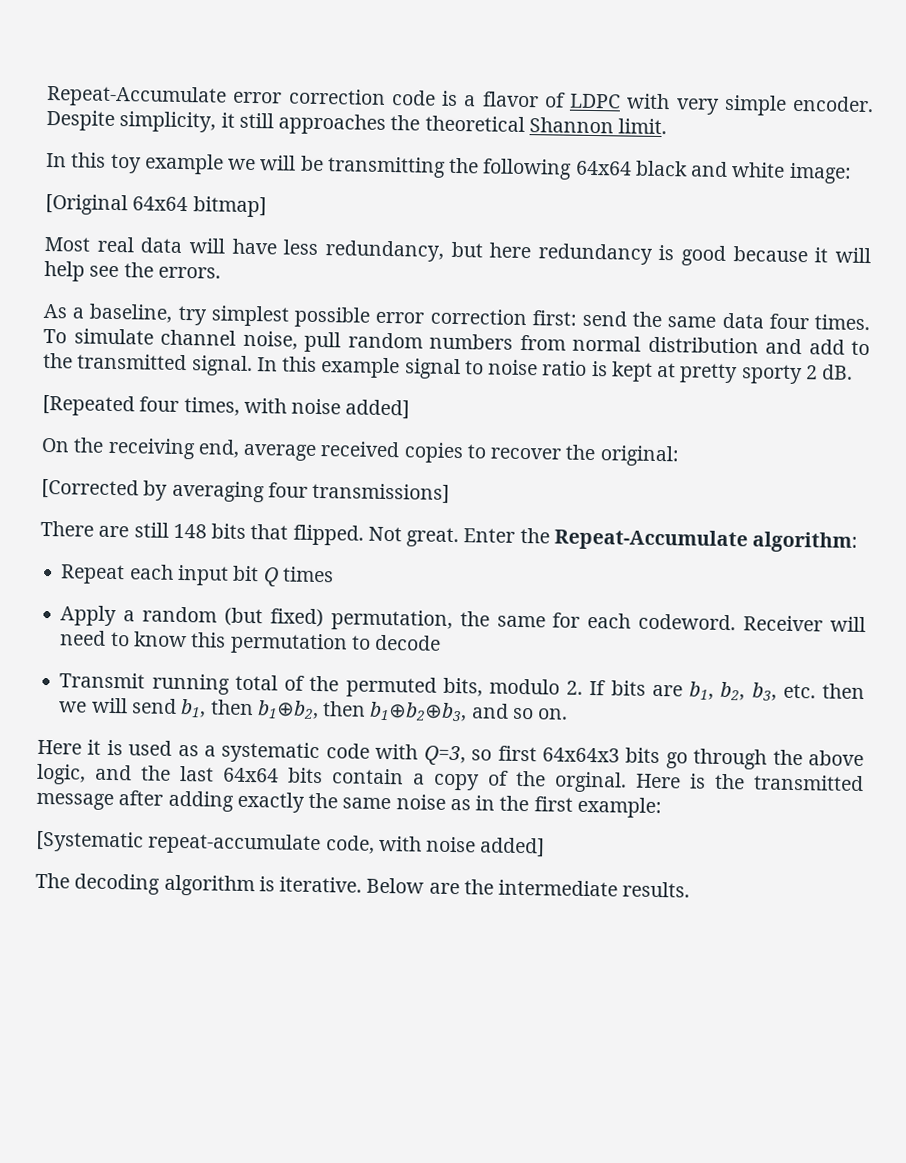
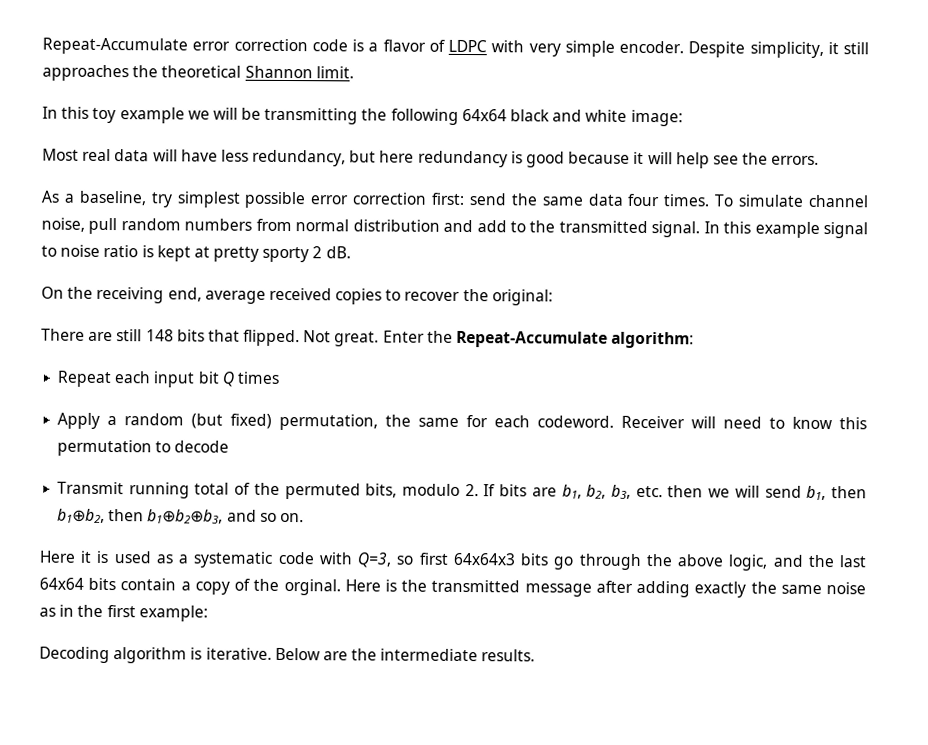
[45,193,267,218] // [Original 64x64 bitmap] -> (683, 118) none
[42,394,411,420] // [Repeated four times, with noise added] -> (351, 252) none
[41,478,451,504] // [Corrected by averaging four transmissions] -> (553, 297) none
[36,830,546,858] [35,872,161,895] [Systematic repeat-accumulate code, with noise added] // The decoding -> [39,646,110,664] Decoding

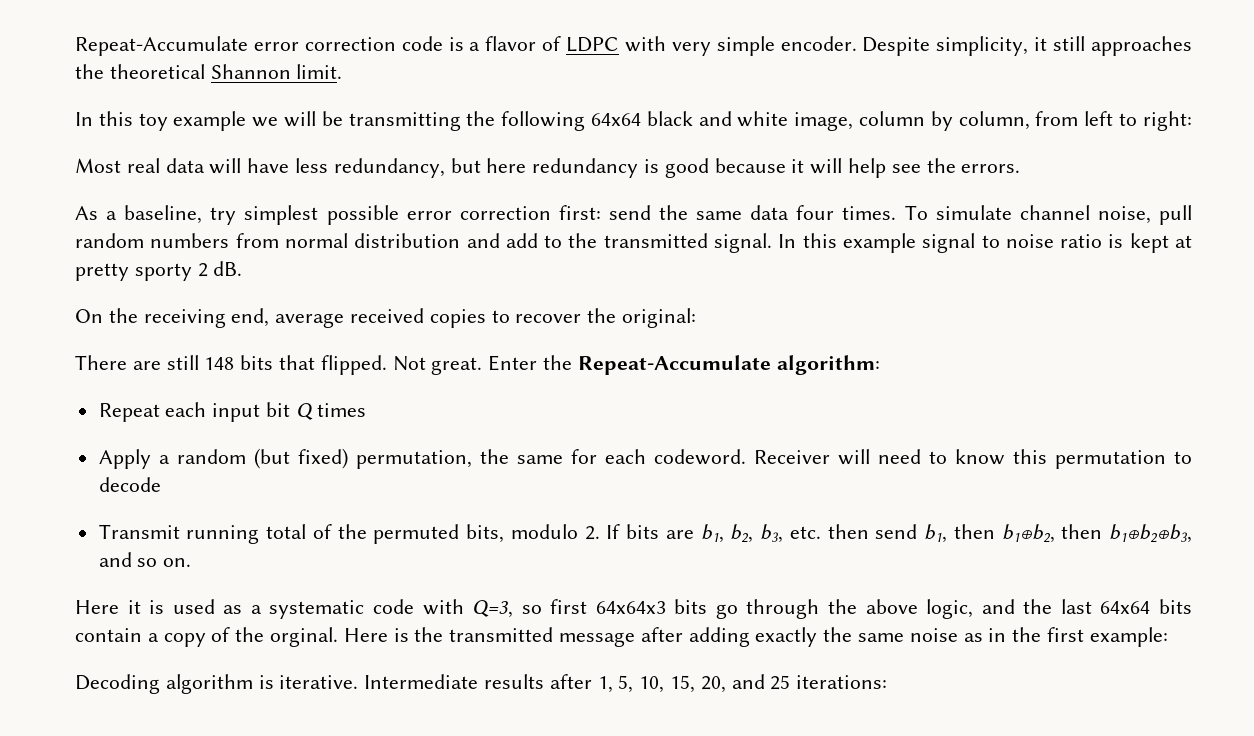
[630,109,683,127] image: -> [794,111,1192,131] image, column by column, from left to right:
[708,485,760,498] we will -> (869, 531) none
[274,647,536,662] Below are the intermediate results. -> [364,674,888,693] Intermediate results after 1, 5, 10, 15, 20, and 25 iterations:

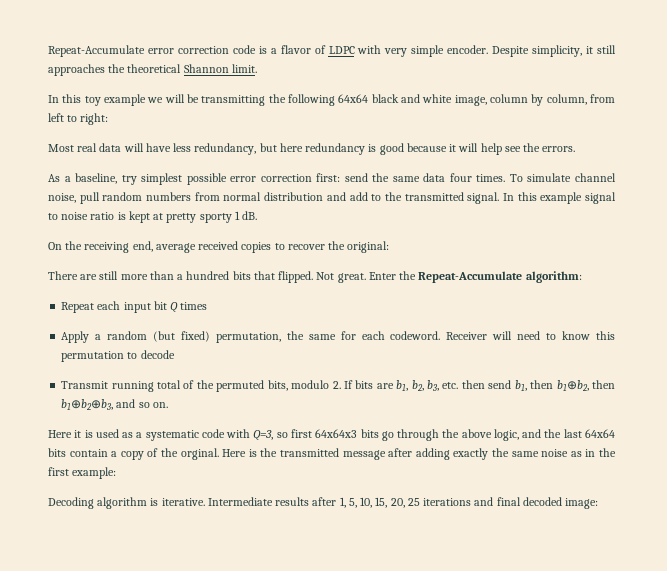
[197,263,208,277] 2 -> [234,211,240,220] 1
[204,357,235,370] 148 -> [120,271,230,280] more than a hundred
[731,674,888,690] and 25 iterations: -> [407,497,599,509] 25 iterations and final decoded image:

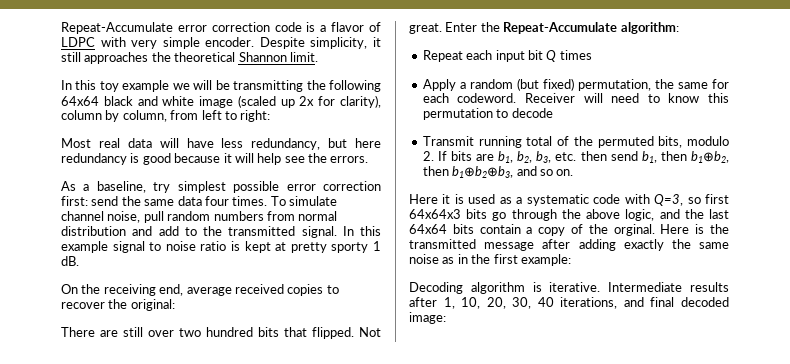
[454,95,487,106] image, -> [199,95,381,108] image (scaled up 2x for clarity),
[120,271,184,280] more than a -> [148,328,201,337] over two
[348,497,472,508] 5, 10, 15, 20, 25 iterations -> [461,297,618,309] 10, 20, 30, 40 iterations,

